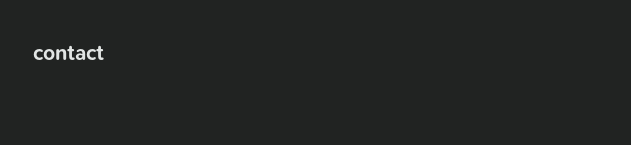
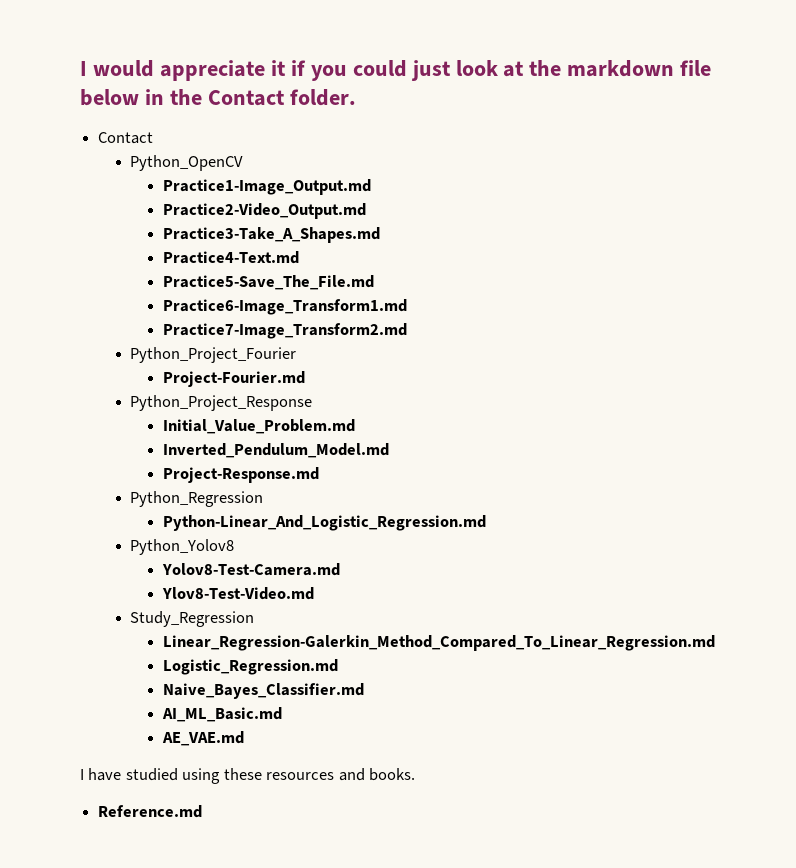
[33,45,104,60] contact -> [80,60,712,81] [80,89,356,106] [98,132,154,144] [130,155,244,171] [162,179,371,195] [162,203,366,219] [162,227,380,243] [162,251,299,264] [162,275,374,290] [162,299,407,315] [162,323,407,339] [130,347,297,363] [162,371,305,387] [130,395,313,411] [162,419,355,434] [162,443,389,458] [162,467,319,483] [130,491,264,507] [162,515,486,531] [130,539,235,555] [161,563,340,576] [161,587,314,600] [130,611,255,627] [162,635,715,651] [162,659,338,675] [162,683,364,699] [161,707,282,722] [161,731,244,746] [80,768,416,784] [98,805,203,818] I would appreciate it if you could just look at the markdown file below in the Contact folder. // Contact // Python_OpenCV // Practice1-Image_Output.md // Practice2-Video_Output.md // Practice3-Take_A_Shapes.md // Practice4-Text.md // Practice5-Save_The_File.md // Practice6-Image_Transform1.md // Practice7-Image_Transform2.md // Python_Project_Fourier // Project-Fourier.md // Python_Project_Response // Initial_Value_Problem.md // Inverted_Pendulum_Model.md // Project-Response.md // Python_Regression // Python-Linear_And_Logistic_Regression.md // Python_Yolov8 // Yolov8-Test-Camera.md // Ylov8-Test-Video.md // Study_Regression // Linear_Regression-Galerkin_Method_Compared_To_Linear_Regression.md // Logistic_Regression.md // Naive_Bayes_Classifier.md // AI_ML_Basic.md // AE_VAE.md // I have studied using these resources and books. // Reference.md

